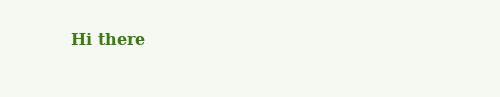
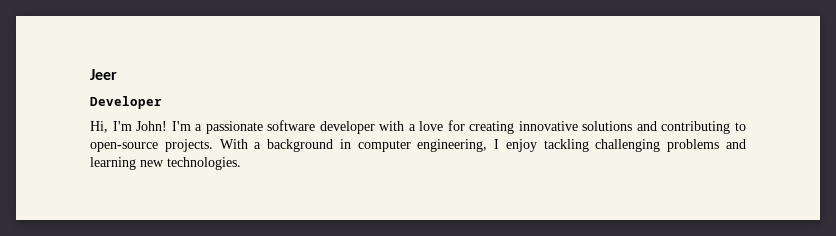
[71,33,145,45] Hi there -> [90,69,117,80] [90,96,162,109] [90,120,746,134] [90,139,746,152] [90,157,241,170] Jeer // Developer // Hi, I'm John! I'm a passionate software developer with a love for creating innovative solutions and contributing to open-source projects. With a background in computer engineering, I enjoy tackling challenging problems and learning new technologies.

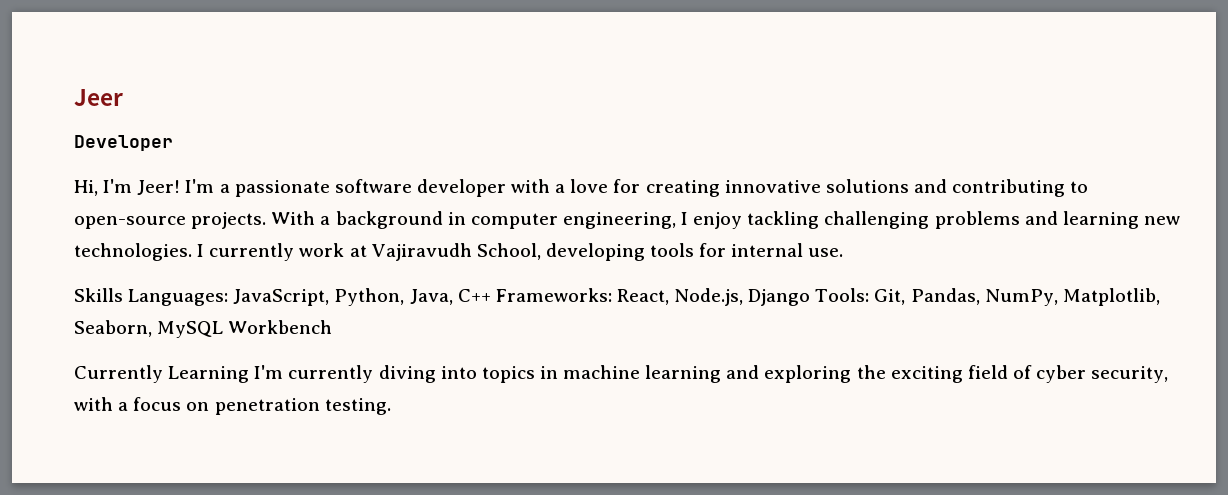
[136,121,168,131] John! -> [137,180,181,195] Jeer!
(241, 163) none -> [197,243,844,261] [74,288,1160,306] [74,320,333,338] [74,365,1169,383] [74,397,391,415] I currently work at Vajiravudh School, developing tools for internal use. // Skills Languages: JavaScript, Python, Java, C++ Frameworks: React, Node.js, Django Tools: Git, Pandas, NumPy, Matplotlib, Seaborn, MySQL Workbench // Currently Learning I'm currently diving into topics in machine learning and exploring the exciting field of cyber security, with a focus on penetration testing.

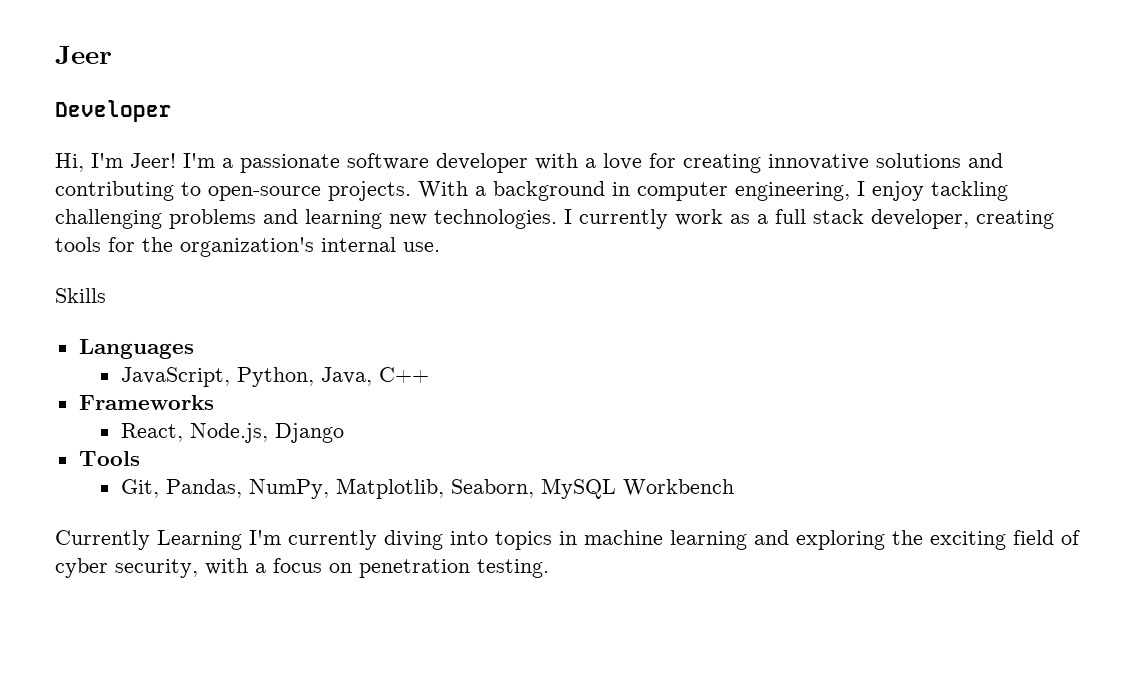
[349,243,727,261] at Vajiravudh School, developing tools for -> [730,209,1054,229] [55,237,314,257] as a full stack developer, creating tools for the organization's
[128,289,229,306] Languages: -> [78,339,194,359] // Languages //
[495,288,612,302] Frameworks: -> [78,395,214,410] // Frameworks //
[815,288,870,302] Tools: -> [78,451,140,466] // Tools //

